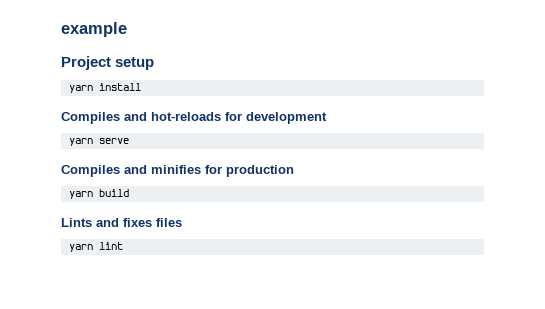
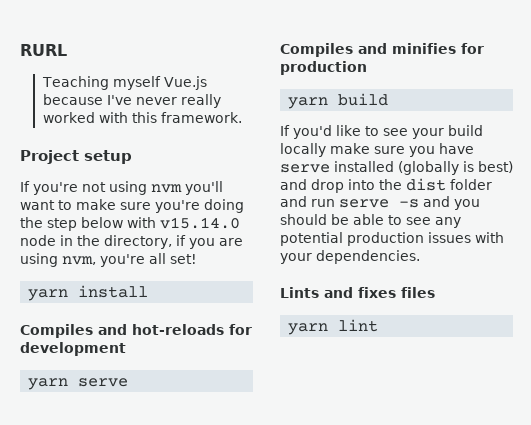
[61,22,127,37] [61,56,155,70] example // Project setup -> [20,44,67,56] [41,76,207,90] [42,94,221,108] [42,112,242,123] [20,150,132,164] [20,181,223,195] [20,199,244,213] [20,217,240,231] [20,235,243,249] [20,253,197,267] RURL // Teaching myself Vue.js because I've never really worked with this framework. // Project setup // If you're not using nvm you'll want to make sure you're doing the step below with v15.14.0 node in the directory, if you are using nvm, you're all set!
(129, 193) none -> [280,125,483,139] [280,143,474,157] [280,161,513,175] [280,178,492,193] [280,196,480,210] [280,214,461,228] [280,232,504,246] [280,250,420,264] // If you'd like to see your build locally make sure you have serve installed (globally is best) and drop into the dist folder and run serve -s and you should be able to see any potential production issues with your dependencies.

